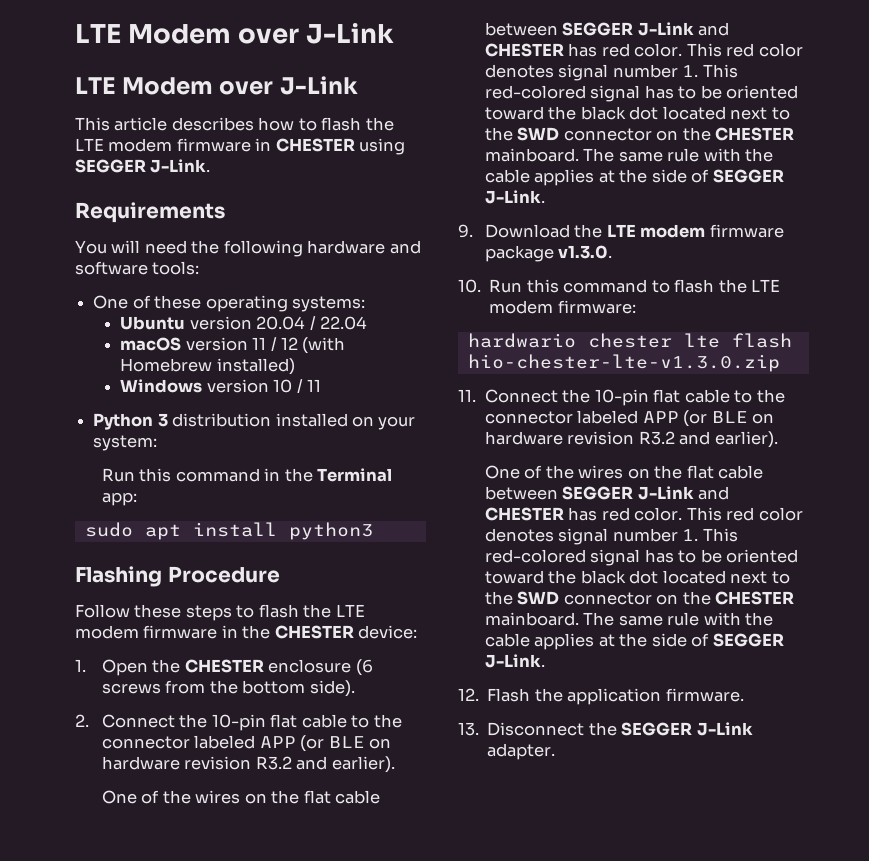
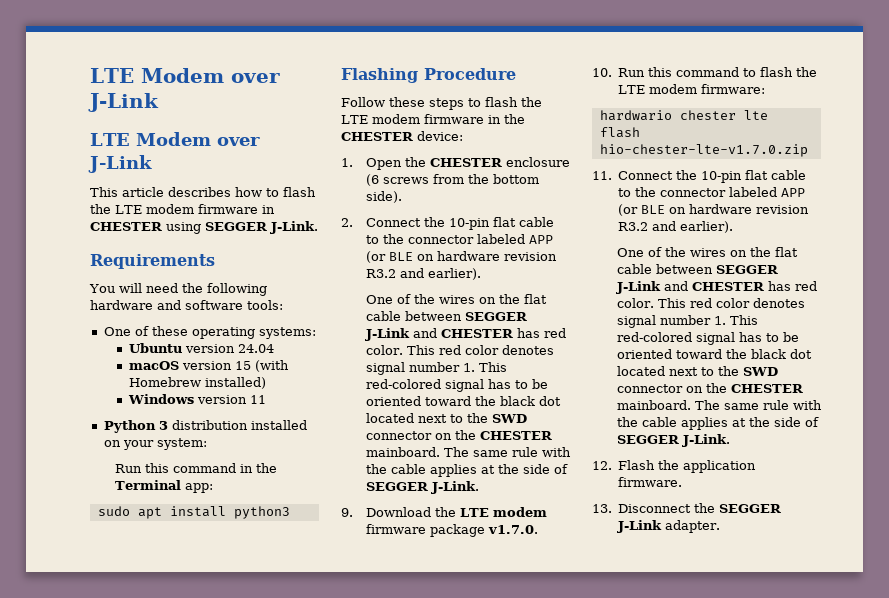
[256,316,367,330] 20.04 / 22.04 -> [237,344,274,353] 24.04
[252,337,298,351] 11 / 12 -> [234,361,251,370] 15
[273,379,303,393] 10 / -> (247, 399) none
[558,245,613,259] v1.3.0. -> [487,525,538,534] v1.7.0.
[467,354,780,372] hio-chester-lte-v1.3.0.zip -> [599,144,808,157] hio-chester-lte-v1.7.0.zip

